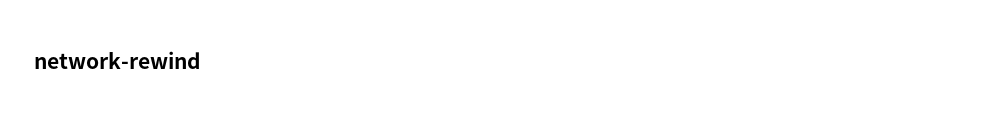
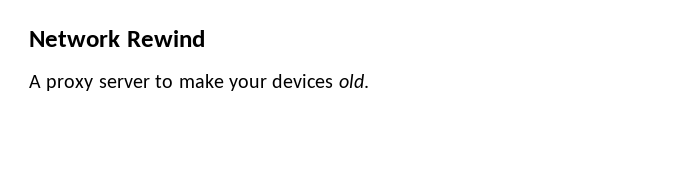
[34,51,201,69] network-rewind -> [29,30,205,47] [29,74,369,91] Network Rewind // A proxy server to make your devices old.

